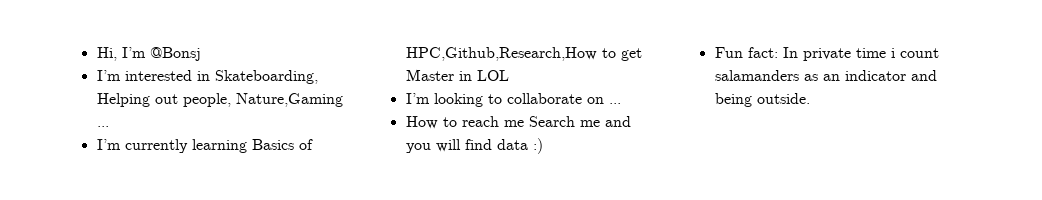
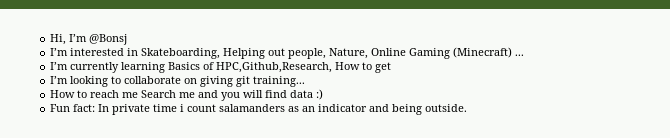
[235,93,343,107] Nature,Gaming -> [329,47,513,59] Nature, Online Gaming (Minecraft)
[405,47,597,61] HPC,Github,Research,How -> [216,62,361,73] HPC,Github,Research, How
[405,69,509,81] Master in LOL -> (392, 67) none
[608,103,621,104] ... -> [200,76,306,87] giving git training...

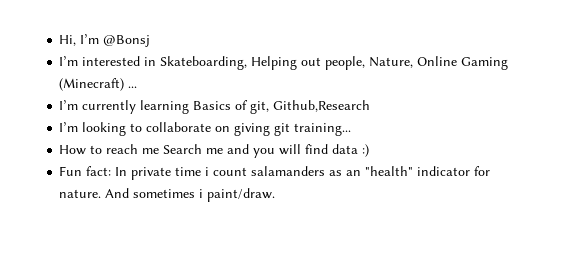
[216,62,392,73] HPC,Github,Research, How to get -> [250,100,371,114] git, Github,Research
[318,104,468,115] indicator and being outside. -> [365,166,491,176] [59,188,276,202] "health" indicator for nature. And sometimes i paint/draw.

